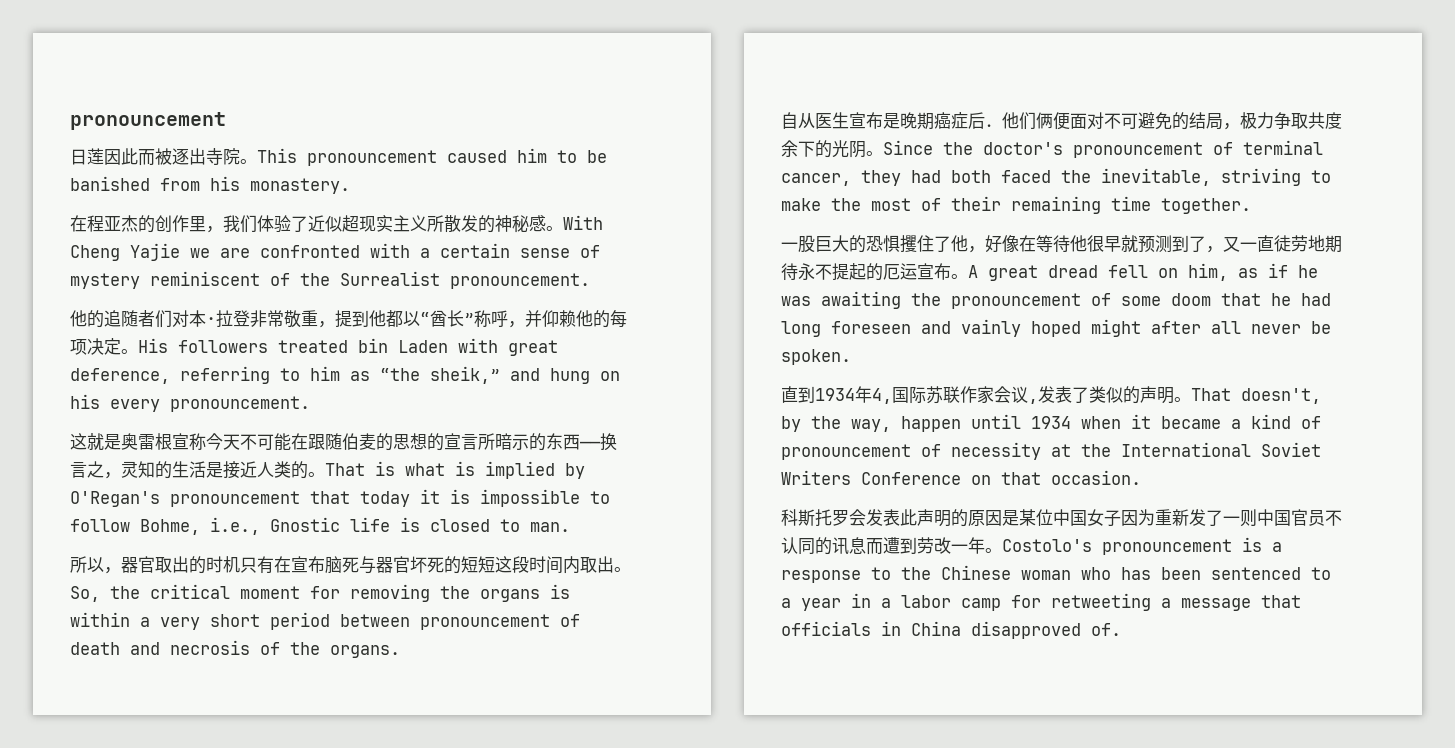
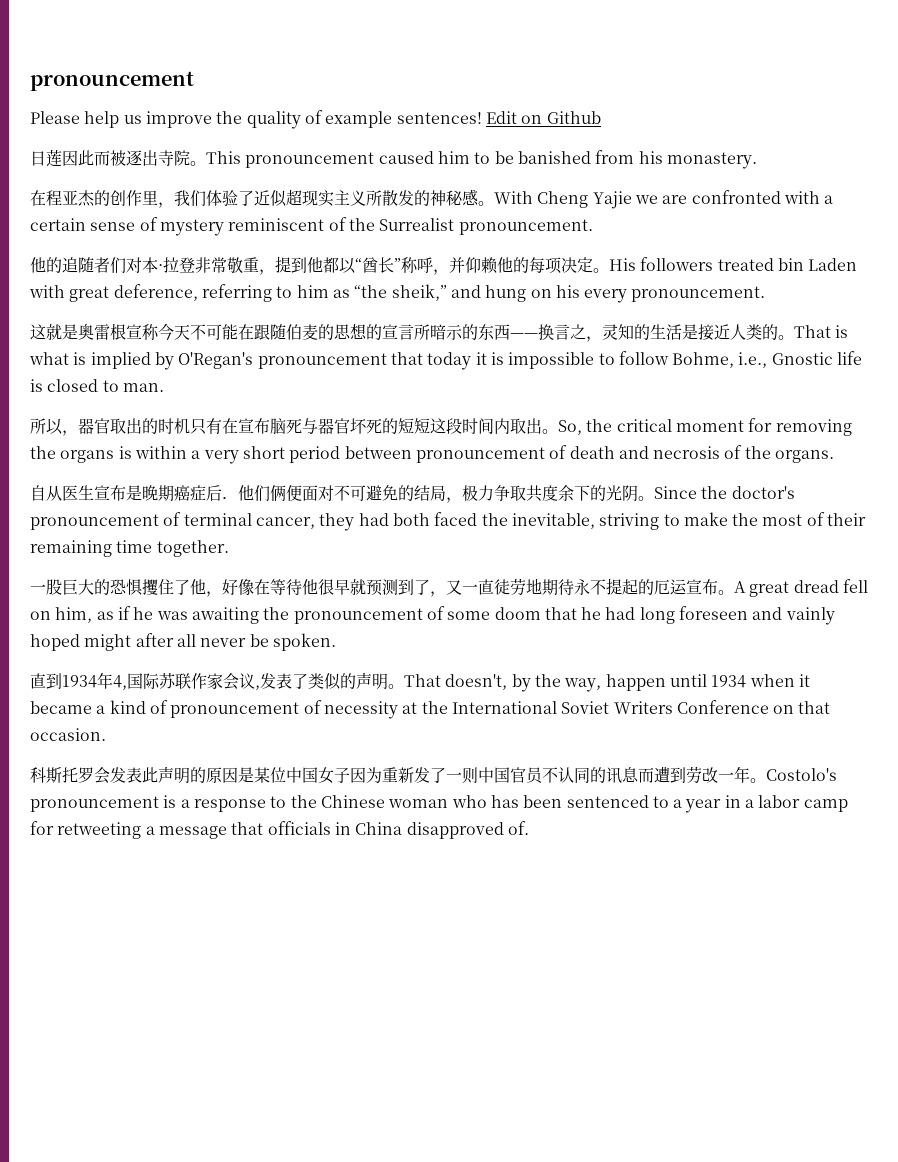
[70,112,226,130] pronouncement -> [30,71,194,91] [30,110,601,129] pronouncement // Please help us improve the quality of example sentences! Edit on Github

